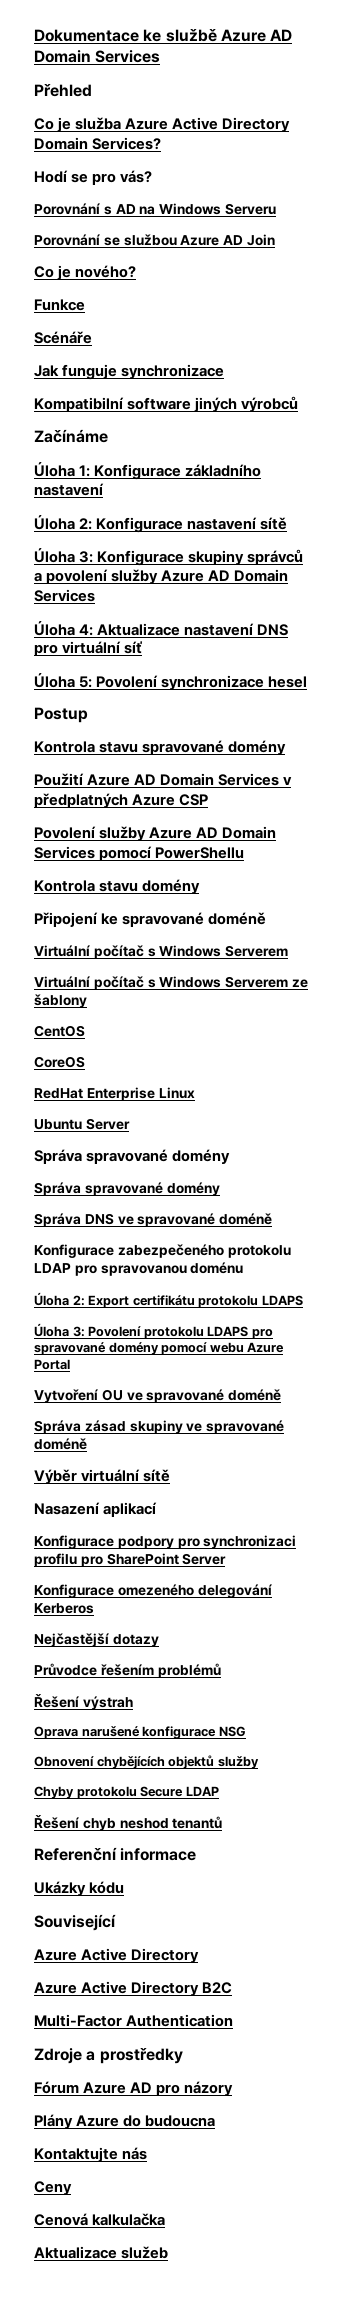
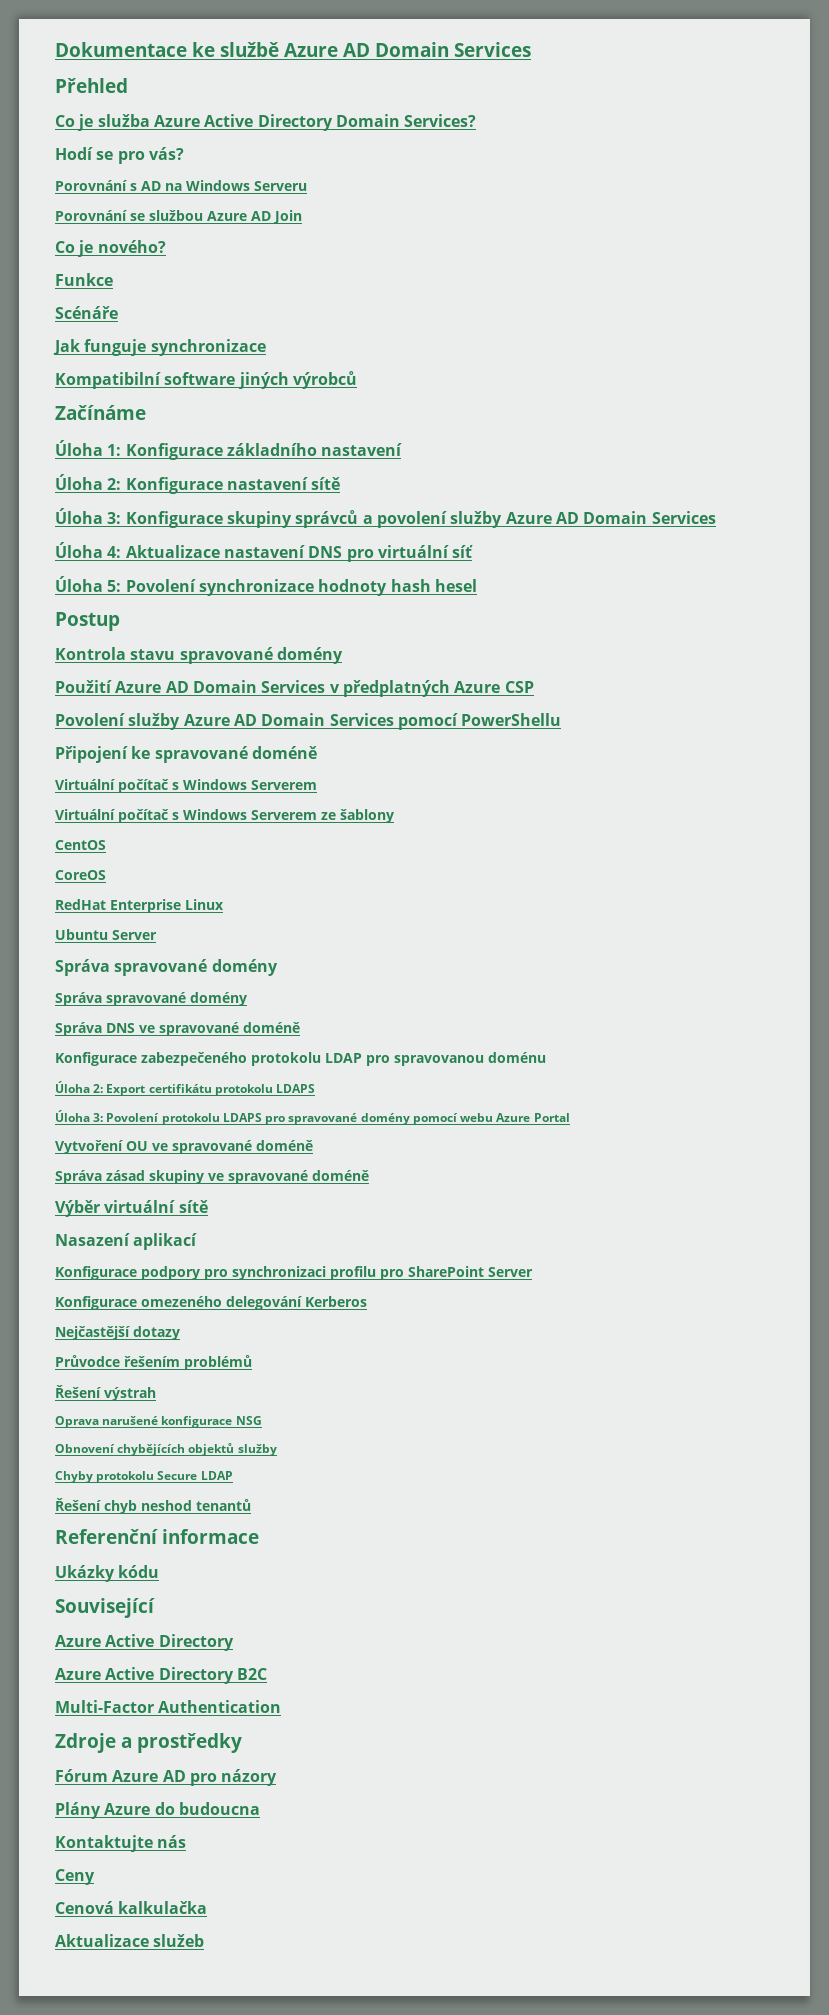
(265, 682) none -> [318,579,431,596] hodnoty hash
[34,879,201,894] // Kontrola stavu domény -> (562, 719) none

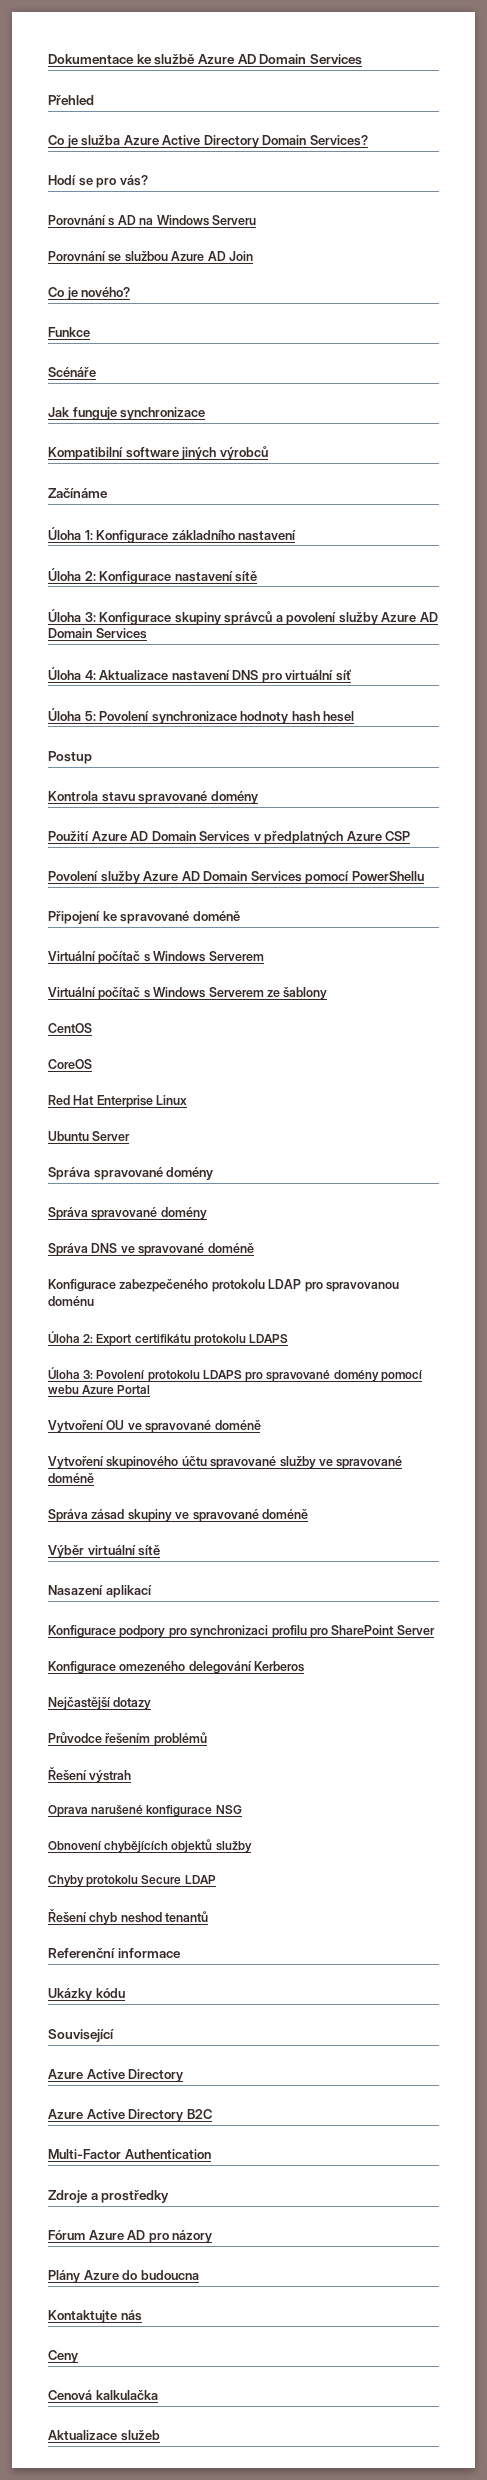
[55,899,106,910] RedHat -> [48,1095,95,1105] Red Hat
(313, 1145) none -> [48,1456,403,1469] [48,1473,94,1483] // Vytvoření skupinového účtu spravované služby ve spravované doméně

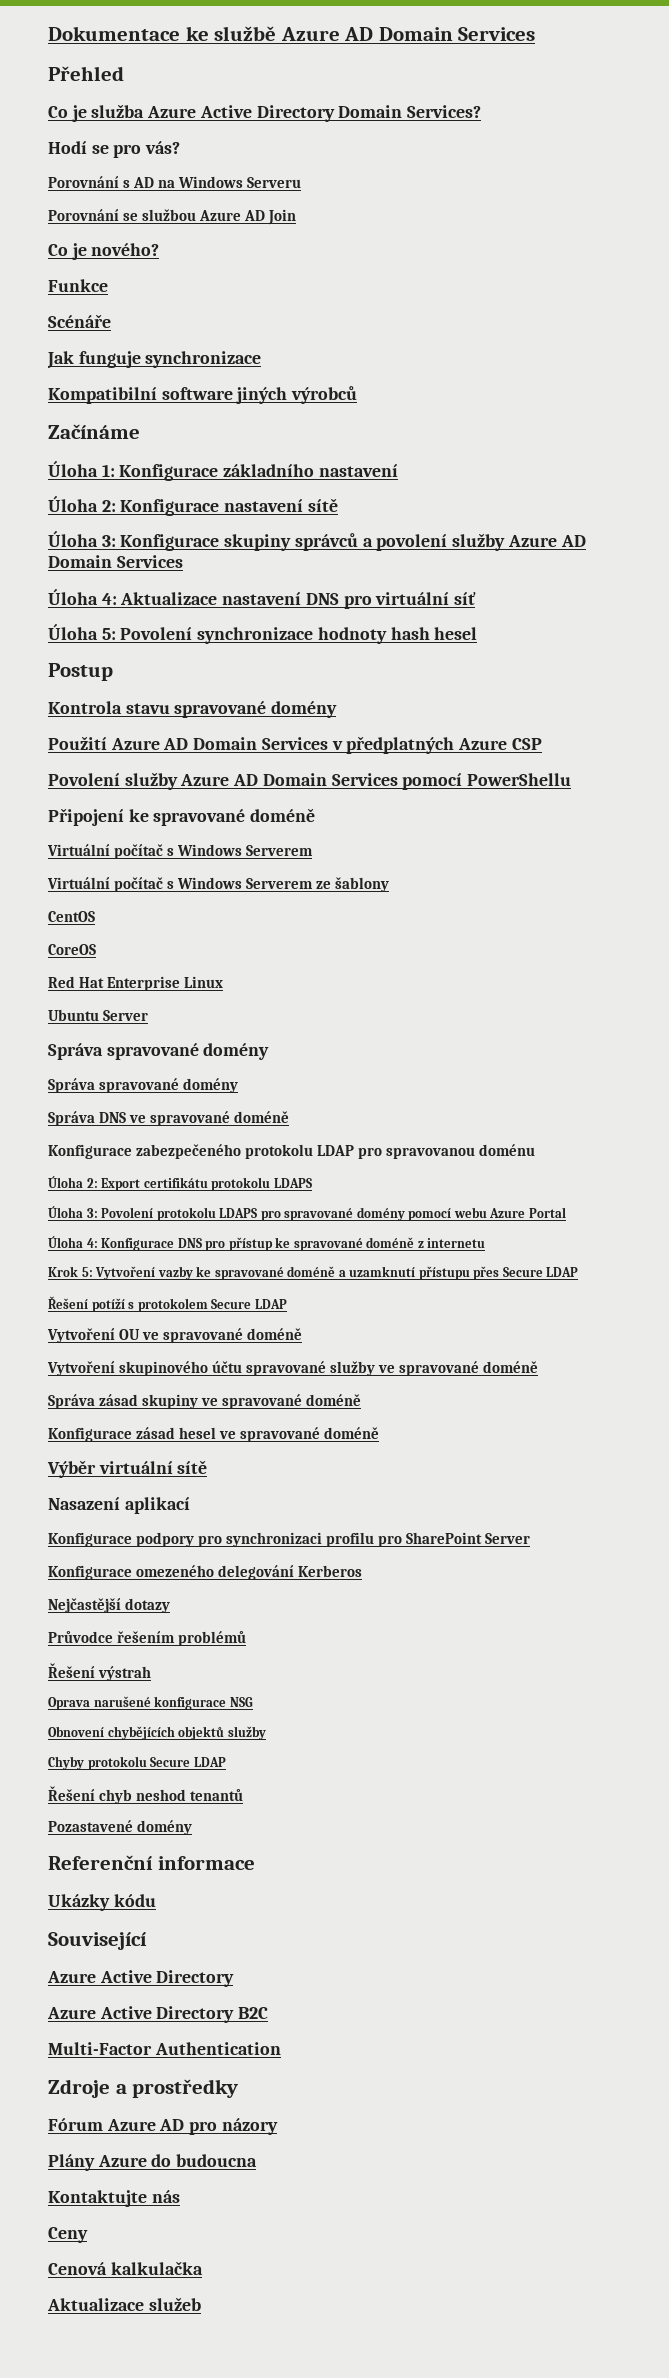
(151, 1389) none -> [48,1236,486,1251] [48,1266,579,1280] [48,1296,287,1312] // Úloha 4: Konfigurace DNS pro přístup ke spravované doméně z internetu // Krok 5: Vytvoření vazby ke spravované doméně a uzamknutí přístupu přes Secure LDAP // Řešení potíží s protokolem Secure LDAP
(308, 1514) none -> [48,1427,380,1442] // Konfigurace zásad hesel ve spravované doméně
(209, 1916) none -> [48,1820,193,1835] // Pozastavené domény

